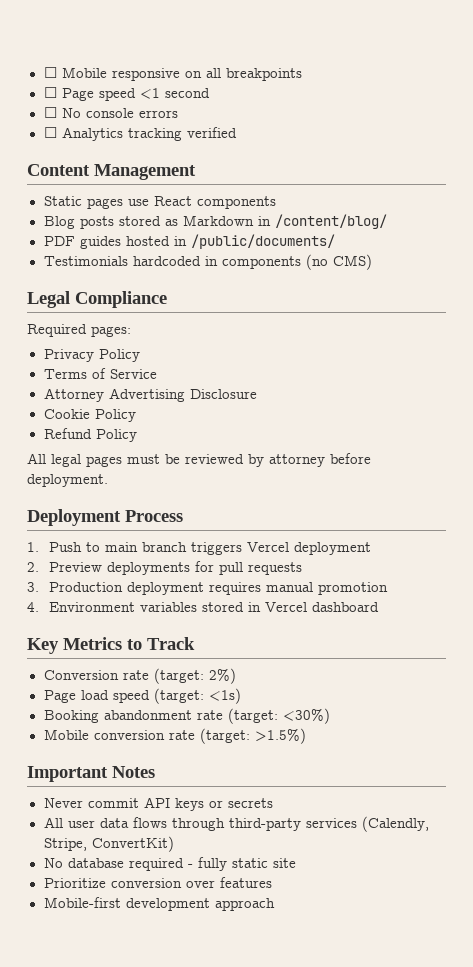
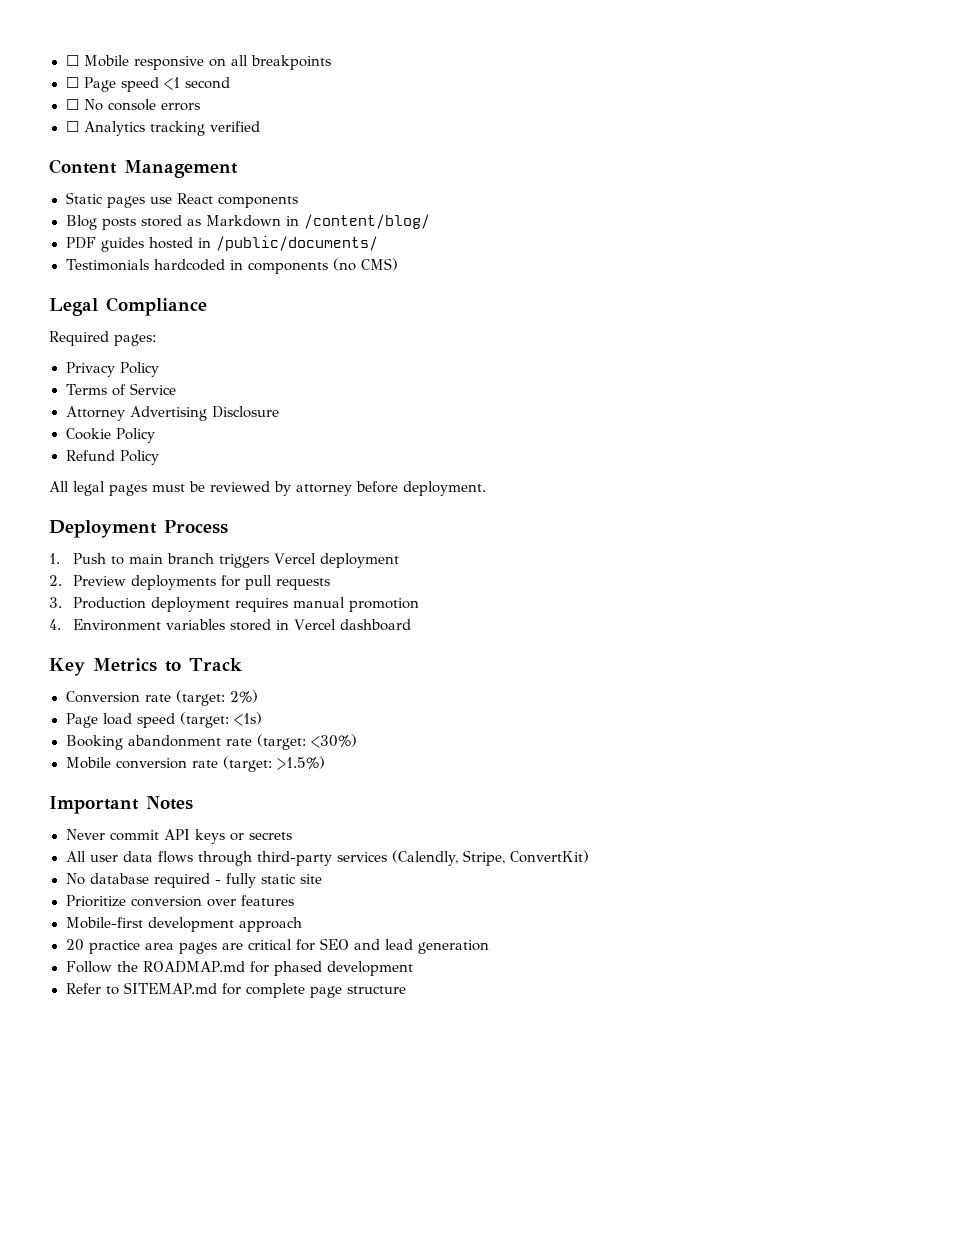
(275, 904) none -> [65,938,489,954] [65,961,414,976] [65,982,407,998] // 20 practice area pages are critical for SEO and lead generation // Follow the ROADMAP.md for phased development // Refer to SITEMAP.md for complete page structure

